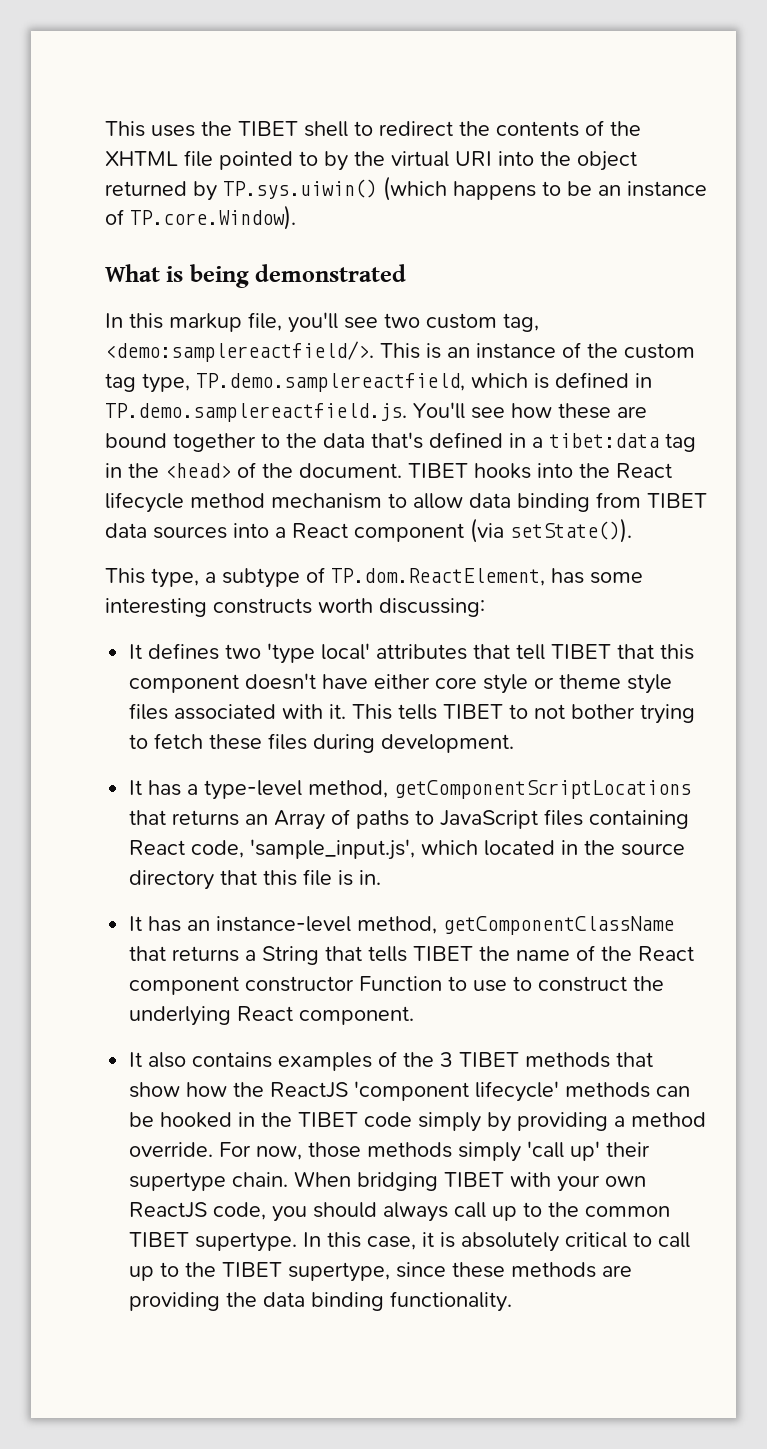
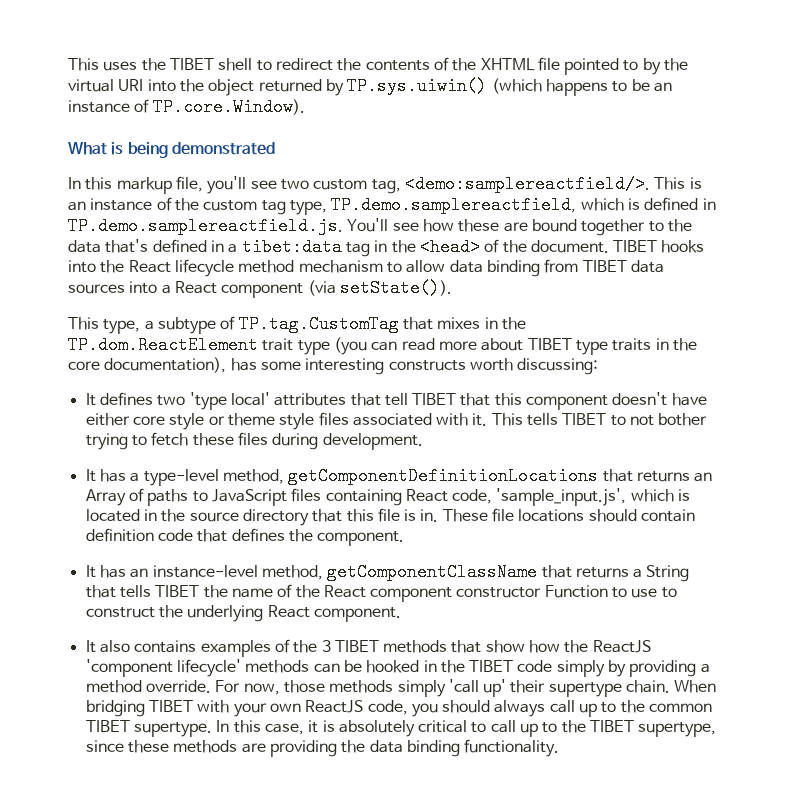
[331,568,545,586] TP.dom.ReactElement, -> [238,315,526,333] [68,336,697,355] [68,357,227,373] TP.tag.CustomTag that mixes in the TP.dom.ReactElement trait type (you can read more about TIBET type traits in the core documentation),
[394,780,692,799] getComponentScriptLocations -> [288,467,599,485] getComponentDefinitionLocations
(479, 847) none -> [678,489,691,501] is
(382, 877) none -> [442,508,696,522] [85,528,405,546] These file locations should contain definition code that defines the component.

